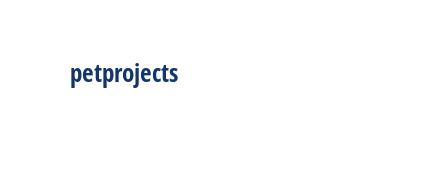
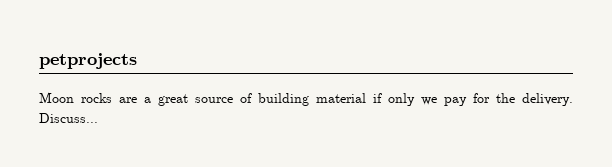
(178, 75) none -> [39,92,573,106] [39,113,98,123] // Moon rocks are a great source of building material if only we pay for the delivery. Discuss...

